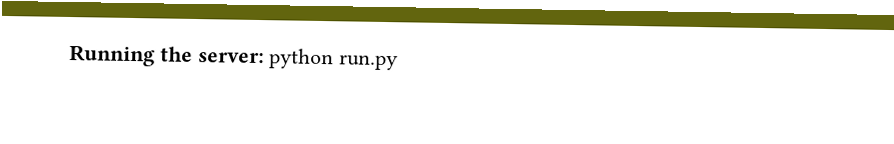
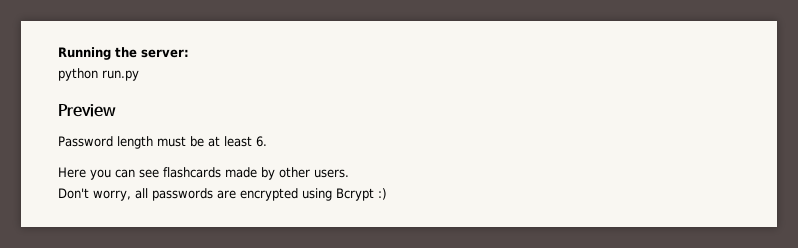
(265, 58) none -> (189, 53) //
(399, 62) none -> [58,104,116,117] [58,136,267,149] [58,167,349,180] [58,188,387,201] // Preview // Password length must be at least 6. // Here you can see flashcards made by other users. // Don't worry, all passwords are encrypted using Bcrypt :)

